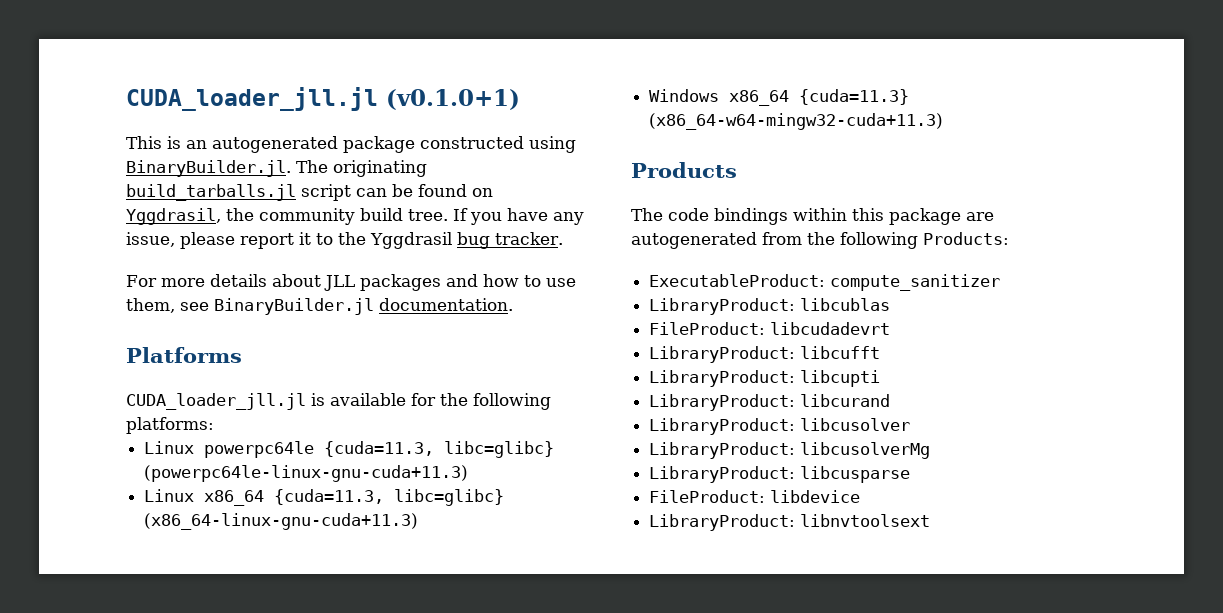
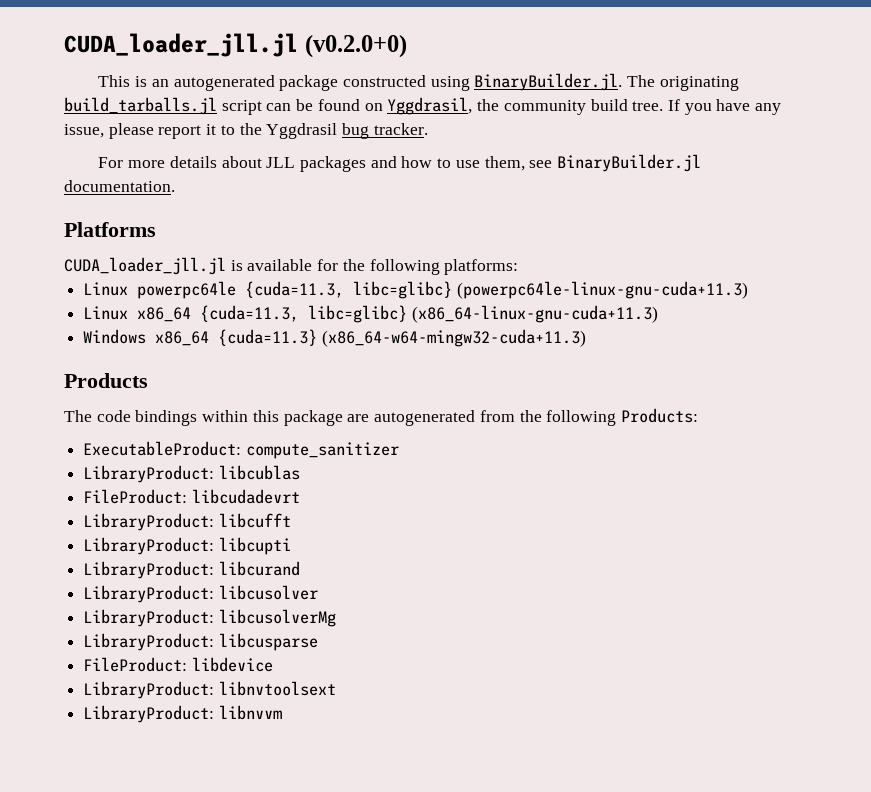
[126,87,520,111] CUDA_loader_jll.jl (v0.1.0+1) -> [64,33,407,58] CUDA_loader_jll.jl (v0.2.0+0)
(931, 520) none -> [83,705,282,723] // LibraryProduct: libnvvm

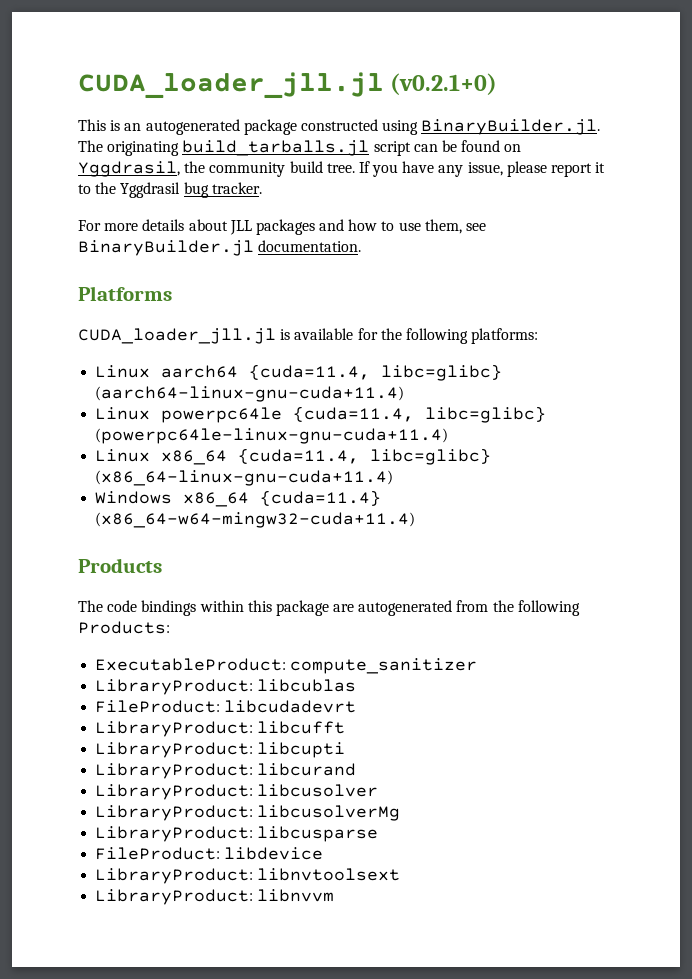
[64,33,407,58] CUDA_loader_jll.jl (v0.2.0+0) -> [78,72,498,99] CUDA_loader_jll.jl (v0.2.1+0)
(519, 267) none -> [95,364,503,381] [95,386,405,402] // Linux aarch64 {cuda=11.4, libc=glibc} (aarch64-linux-gnu-cuda+11.4)
[245,281,748,299] {cuda=11.3, libc=glibc} (powerpc64le-linux-gnu-cuda+11.3) -> [293,406,547,423] [95,428,449,444] {cuda=11.4, libc=glibc} (powerpc64le-linux-gnu-cuda+11.4)
[200,305,658,323] {cuda=11.3, libc=glibc} (x86_64-linux-gnu-cuda+11.3) -> [238,448,492,465] [95,470,394,486] {cuda=11.4, libc=glibc} (x86_64-linux-gnu-cuda+11.4)
[218,329,586,347] {cuda=11.3} (x86_64-w64-mingw32-cuda+11.3) -> [260,490,382,506] [95,512,416,528] {cuda=11.4} (x86_64-w64-mingw32-cuda+11.4)

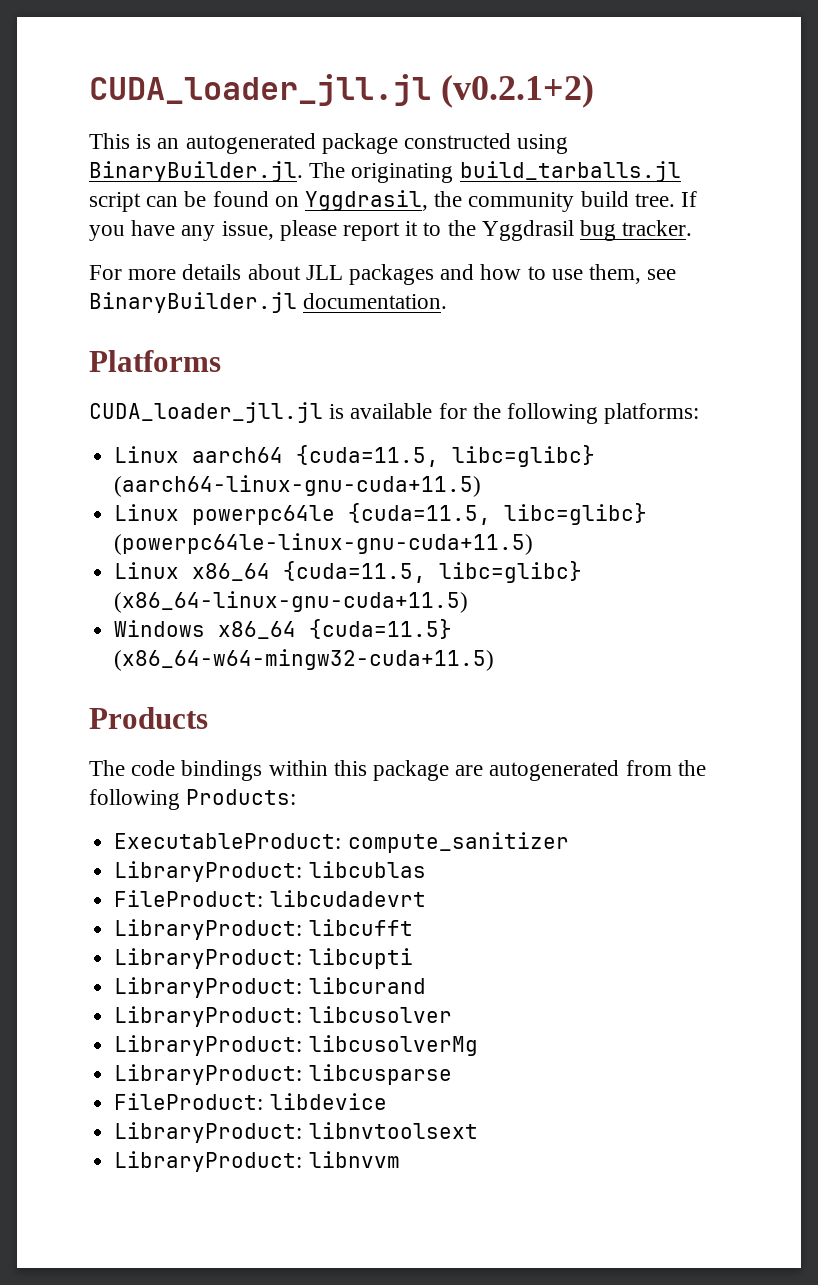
[78,72,498,99] CUDA_loader_jll.jl (v0.2.1+0) -> [89,74,594,108] CUDA_loader_jll.jl (v0.2.1+2)
[249,364,503,381] [95,386,405,402] {cuda=11.4, libc=glibc} (aarch64-linux-gnu-cuda+11.4) -> [296,445,596,467] [114,475,482,497] {cuda=11.5, libc=glibc} (aarch64-linux-gnu-cuda+11.5)
[293,406,547,423] [95,428,449,444] {cuda=11.4, libc=glibc} (powerpc64le-linux-gnu-cuda+11.4) -> [348,503,648,525] [114,533,534,555] {cuda=11.5, libc=glibc} (powerpc64le-linux-gnu-cuda+11.5)
[238,448,492,465] [95,470,394,486] {cuda=11.4, libc=glibc} (x86_64-linux-gnu-cuda+11.4) -> [283,561,583,583] [114,591,469,613] {cuda=11.5, libc=glibc} (x86_64-linux-gnu-cuda+11.5)
[260,490,382,506] [95,512,416,528] {cuda=11.4} (x86_64-w64-mingw32-cuda+11.4) -> [309,619,453,639] [114,649,495,671] {cuda=11.5} (x86_64-w64-mingw32-cuda+11.5)

